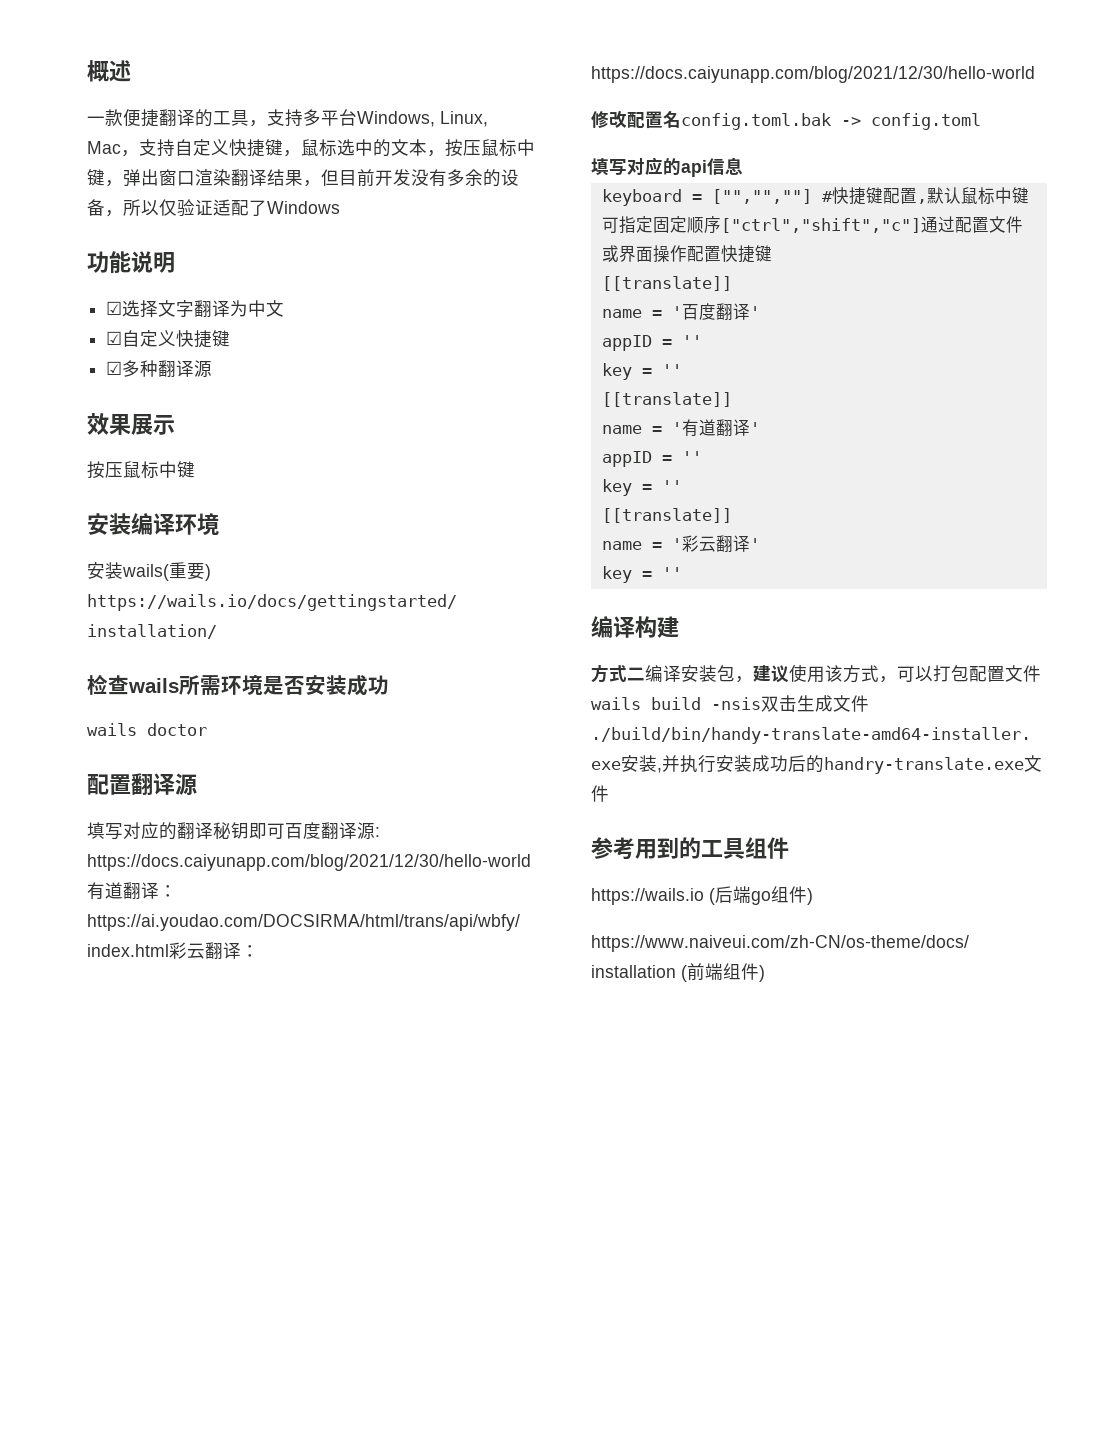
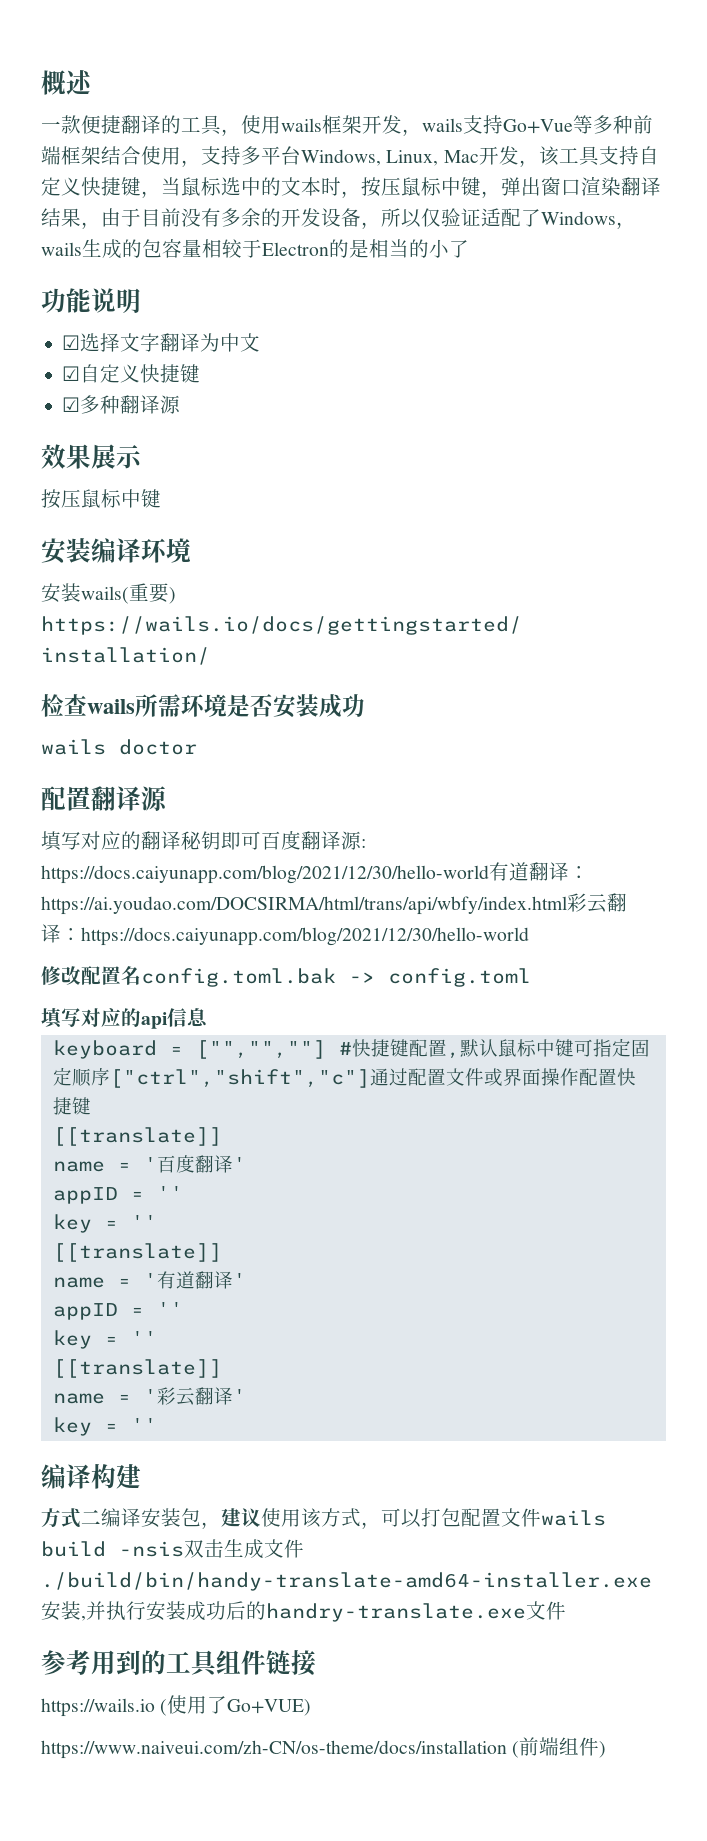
(267, 123) none -> [241,115,653,136] [41,146,201,167] 使用wails框架开发，wails支持Go+Vue等多种前端框架结合使用，
[121,150,139,157] ， -> [478,146,600,167] 开发，该工具
(301, 153) none -> [161,177,181,196] 当
(427, 147) none -> [321,177,341,196] 时
[321,169,411,187] 但目前开发 -> [101,208,181,227] 由于目前
(501, 178) none -> [281,208,321,227] 开发
(340, 207) none -> [616,222,636,229] [41,239,469,259] ，wails生成的包容量相较于Electron的是相当的小了
(789, 848) none -> [266,1650,316,1676] 链接
[715,886,813,905] 后端go组件) -> [167,1695,312,1716] 使用了Go+VUE)

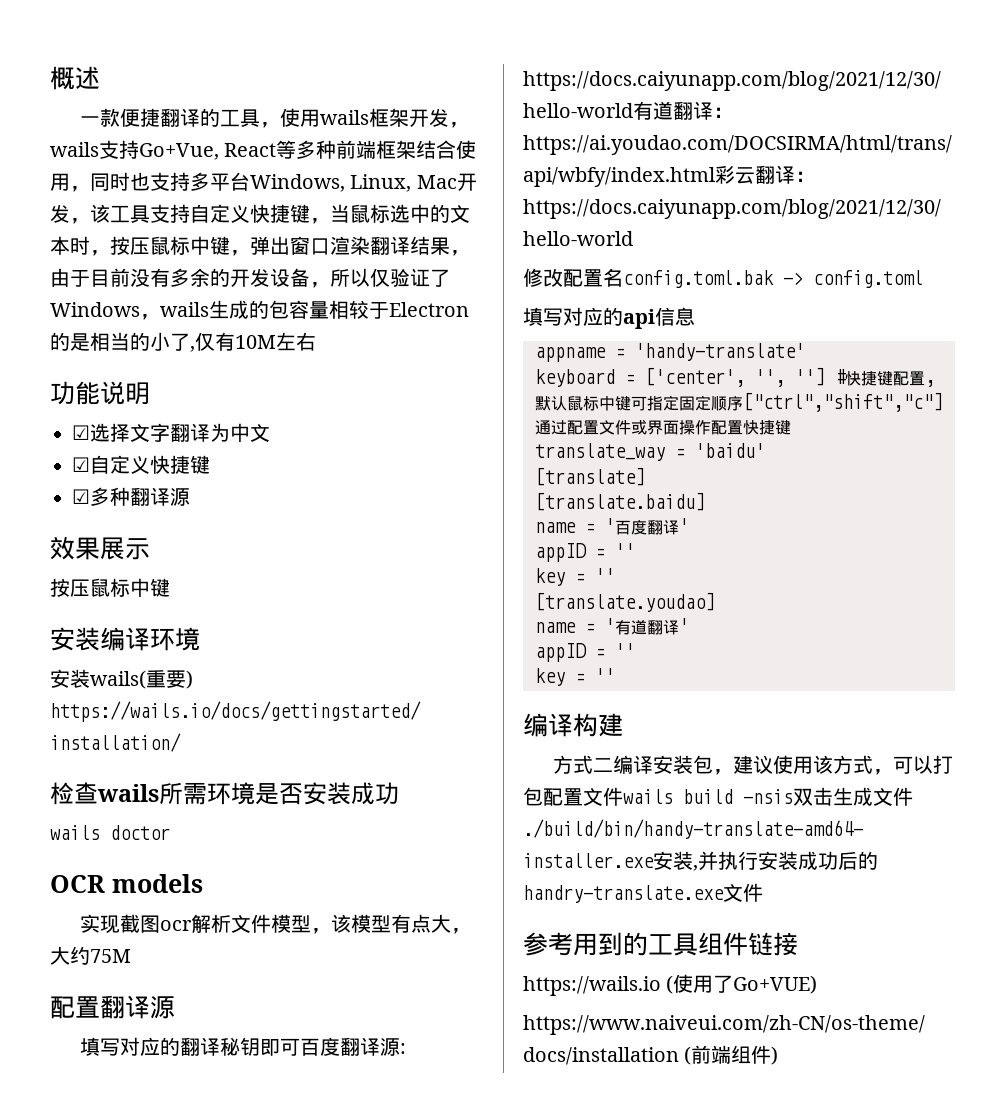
[503,119,573,134] Go+Vue -> [139,143,277,160] Go+Vue, React
(201, 163) none -> [90,172,150,191] 同时也
[481,208,521,227] 适配 -> (430, 277) none
(469, 249) none -> [190,332,316,352] ,仅有10M左右
(197, 747) none -> [50,874,203,893] [79,914,471,934] [50,946,131,965] // OCR models // 实现截图ocr解析文件模型，该模型有点大，大约75M
(208, 1017) none -> [535,343,805,362] // appname = 'handy-translate'
[195,1040,326,1059] ["","",""] -> [645,367,825,387] ['center', '', '']
[52,1127,222,1146] [[translate]] -> [535,443,765,461] [535,467,645,486] [535,492,705,511] translate_way = 'baidu' // [translate] // [translate.baidu]
[52,1243,222,1262] [[translate]] -> [535,592,715,612] [translate.youdao]
[52,1359,222,1378] [52,1387,246,1406] [52,1417,157,1436] // [[translate]] // name = '彩云翻译' // key = '' -> (615, 675) none

